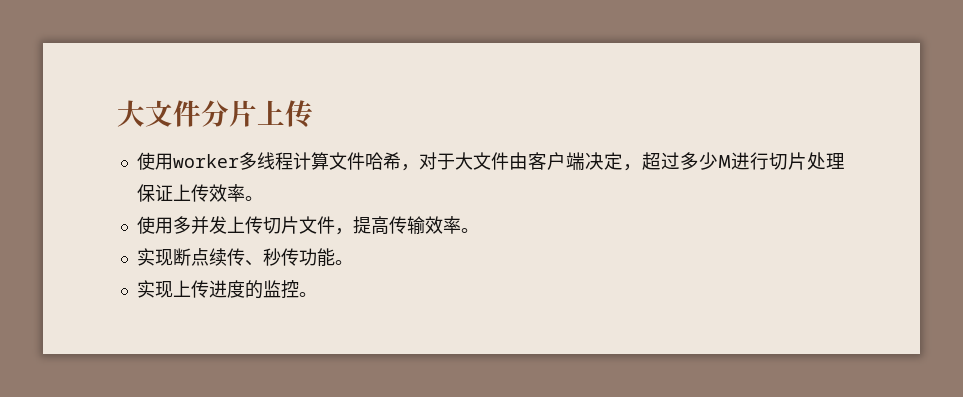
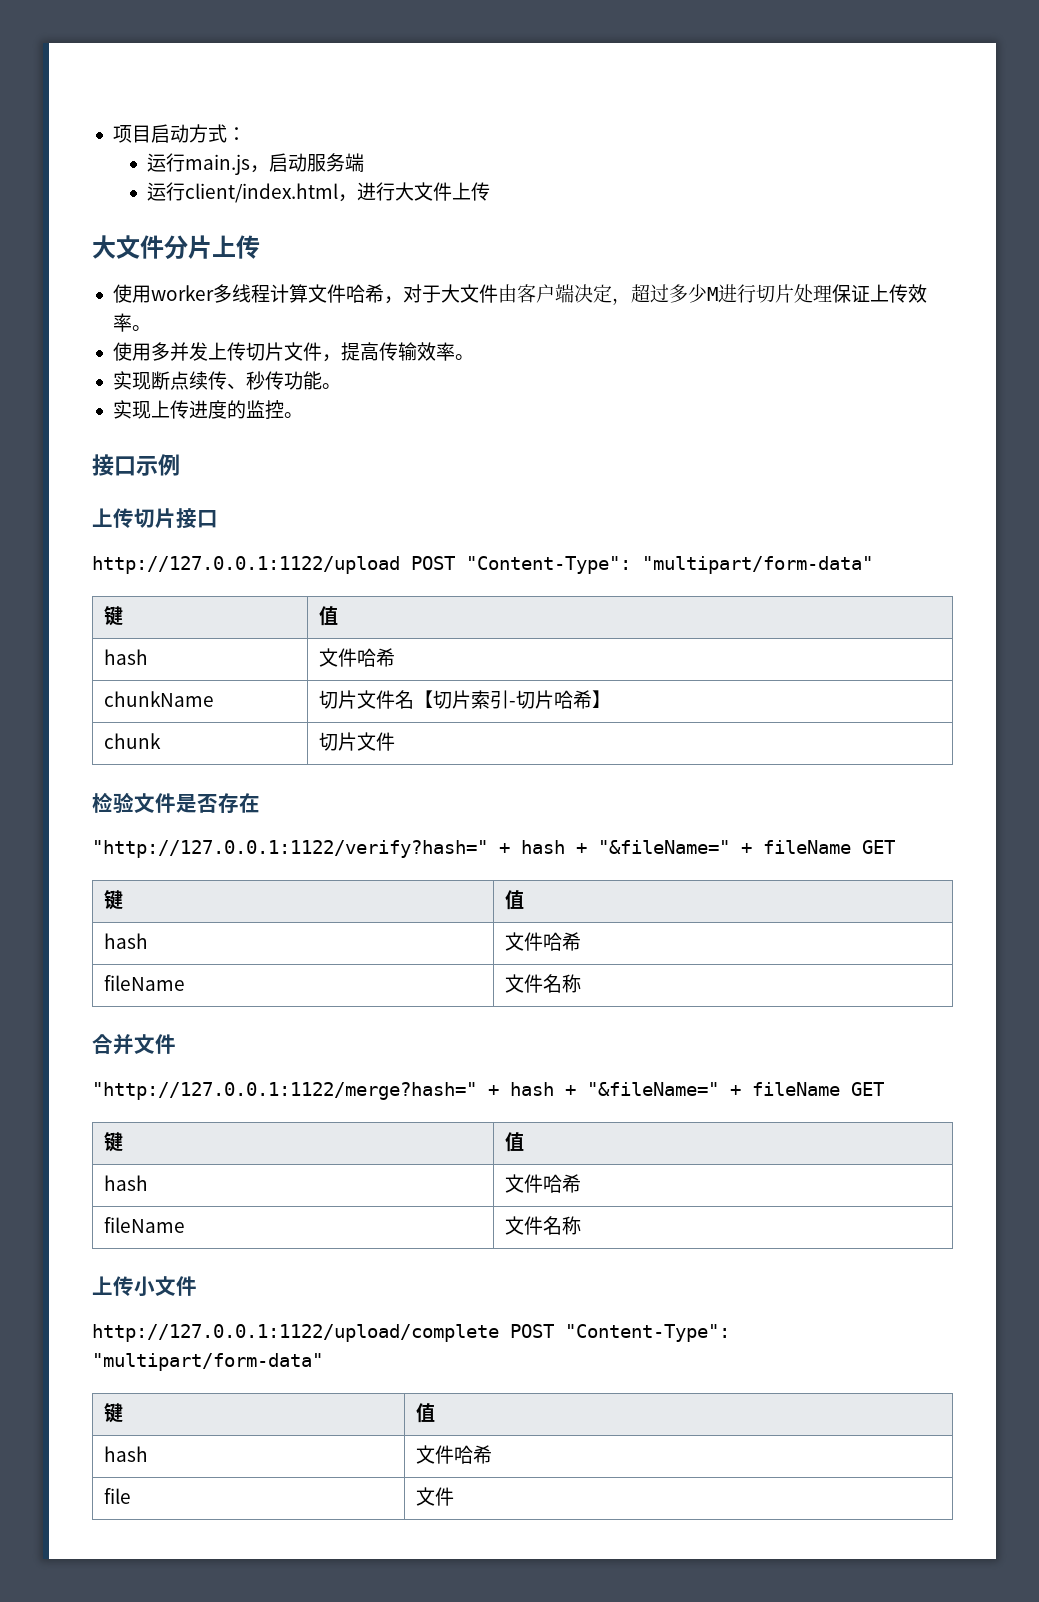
(117, 113) none -> [112,124,246,143] [146,153,364,175] [146,182,490,203] 项目启动方式： // 运行main.js，启动服务端 // 运行client/index.html，进行大文件上传 //
(317, 294) none -> [92,454,180,476] [92,508,218,529] [92,556,873,574] [104,606,124,626] [319,606,339,626] [104,649,149,665] [319,648,396,667] [104,691,215,707] [319,690,612,709] [104,733,162,749] [319,732,396,751] [92,792,260,813] [92,840,895,858] [104,890,124,910] [505,890,525,910] [104,933,149,949] [505,932,582,951] [104,975,186,991] [505,974,582,993] [92,1034,176,1055] [92,1082,884,1100] [104,1132,124,1152] [505,1132,525,1152] [104,1175,149,1191] [505,1174,582,1193] [104,1217,186,1233] [505,1216,582,1235] [92,1276,197,1297] [92,1324,730,1342] [92,1353,323,1371] [104,1403,124,1423] [416,1403,436,1423] [104,1446,149,1462] [416,1445,493,1464] [104,1488,132,1504] [416,1487,455,1506] // 接口示例 // 上传切片接口 // http://127.0.0.1:1122/upload POST "Content-Type": "multipart/form-data" // 键 | 值 // hash | 文件哈希 // chunkName | 切片文件名【切片索引-切片哈希】 // chunk | 切片文件 // 检验文件是否存在 // "http://127.0.0.1:1122/verify?hash=" + hash + "&fileName=" + fileName GET // 键 | 值 // hash | 文件哈希 // fileName | 文件名称 // 合并文件 // "http://127.0.0.1:1122/merge?hash=" + hash + "&fileName=" + fileName GET // 键 | 值 // hash | 文件哈希 // fileName | 文件名称 // 上传小文件 // http://127.0.0.1:1122/upload/complete POST "Content-Type": "multipart/form-data" // 键 | 值 // hash | 文件哈希 // file | 文件

